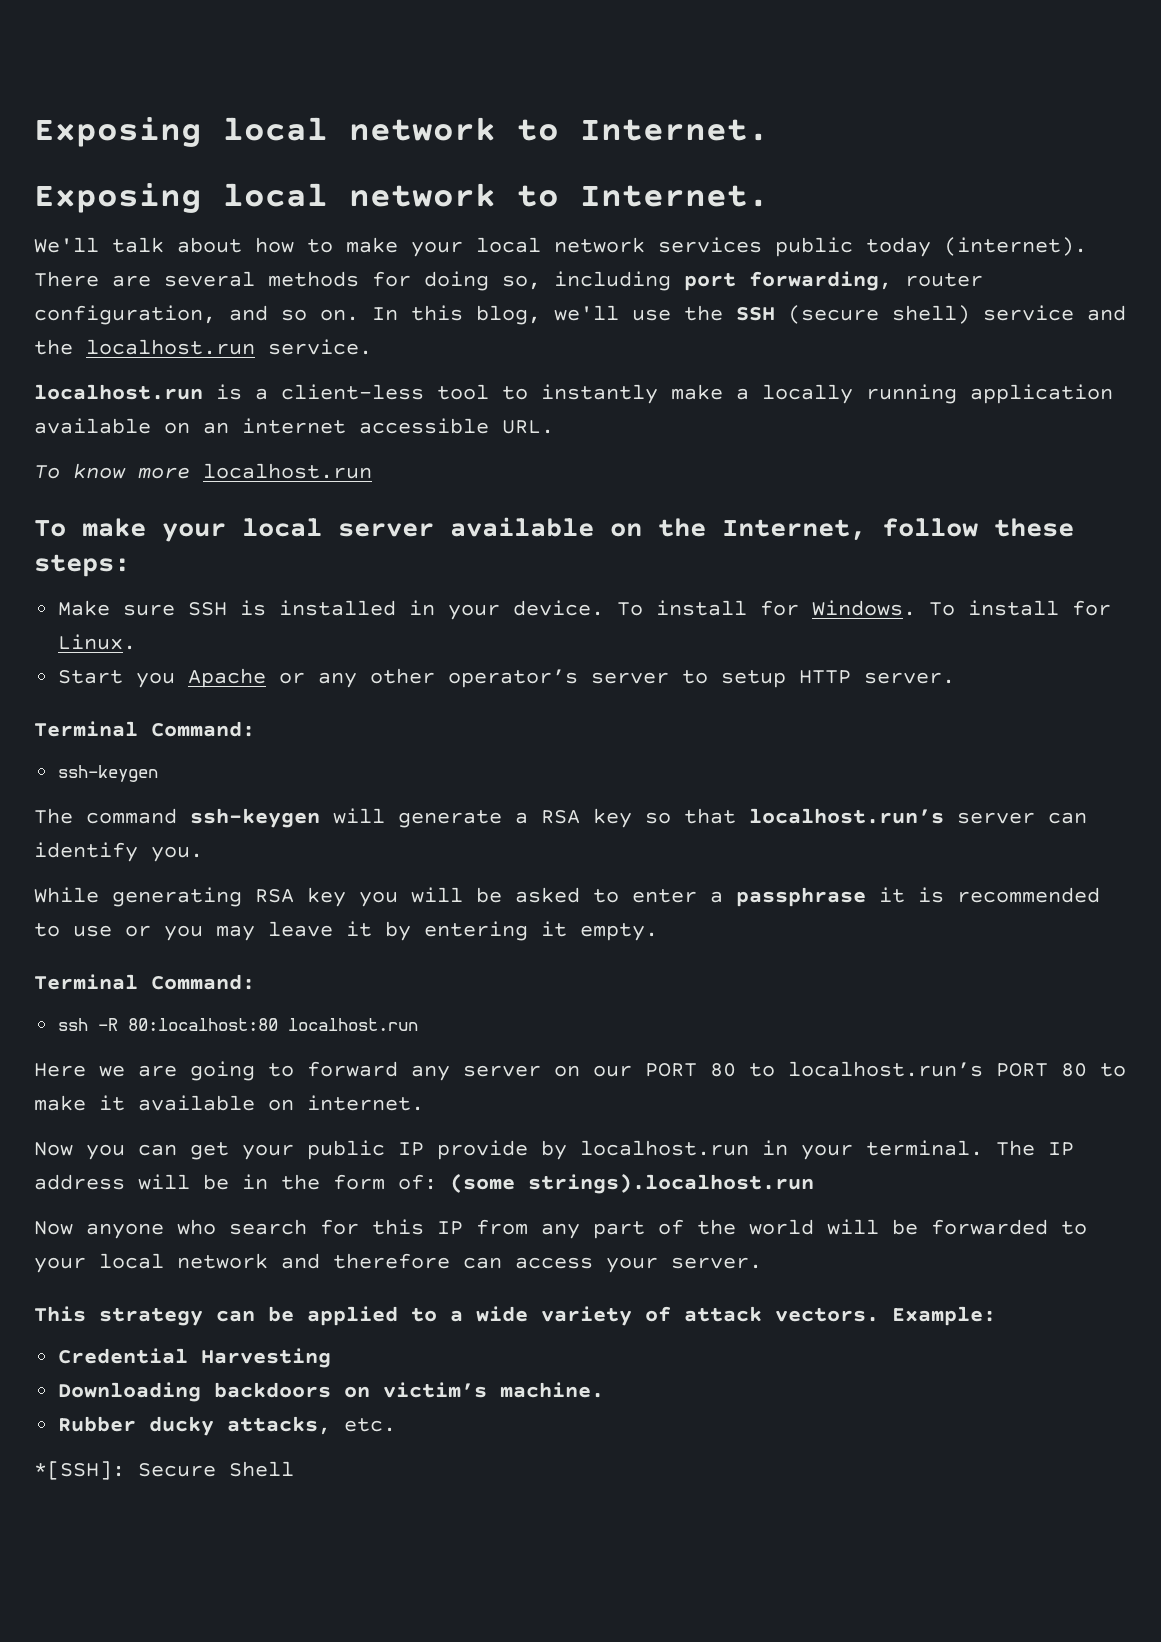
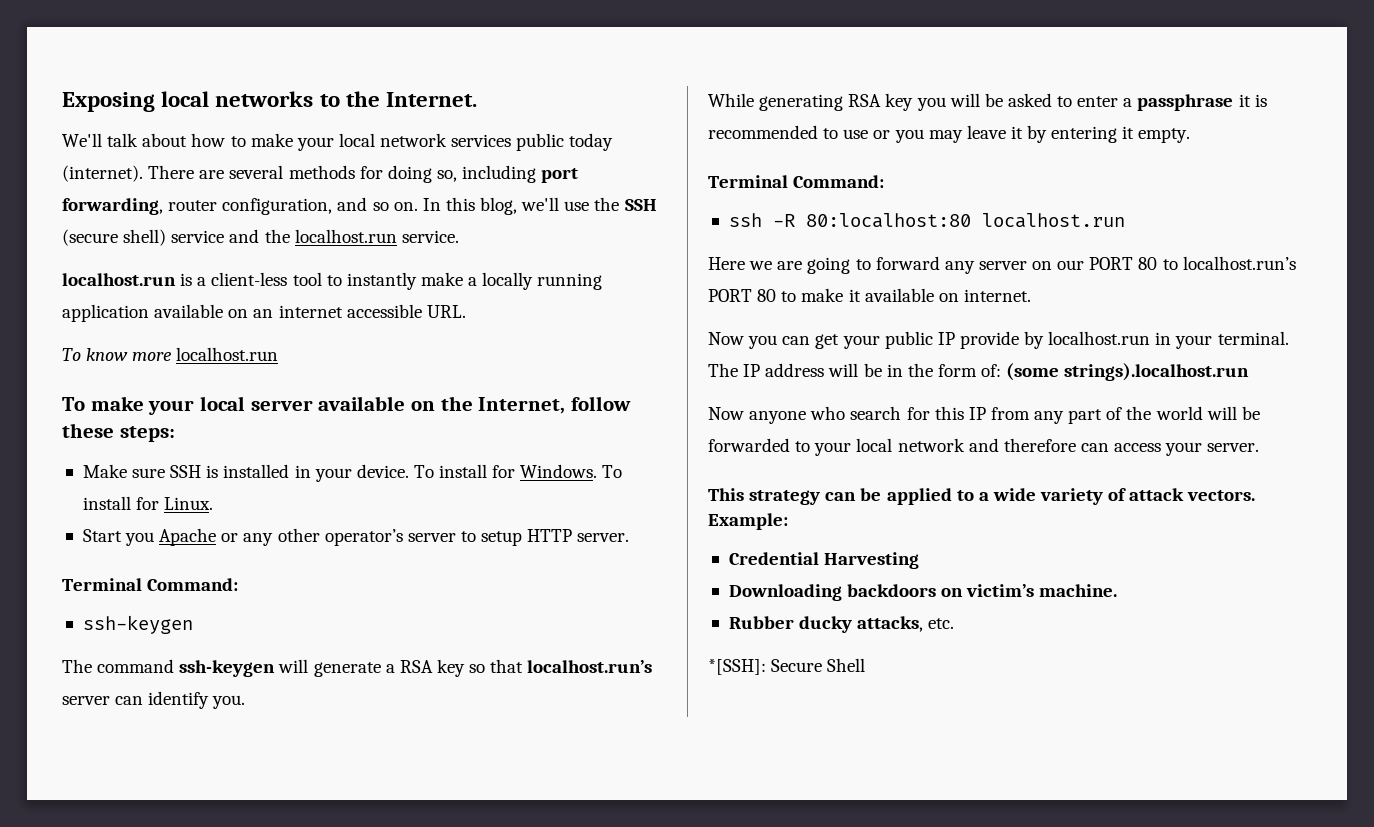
[34,117,769,147] [34,183,559,213] Exposing local network to Internet. // Exposing local network to -> [62,91,380,112] Exposing local networks to the

